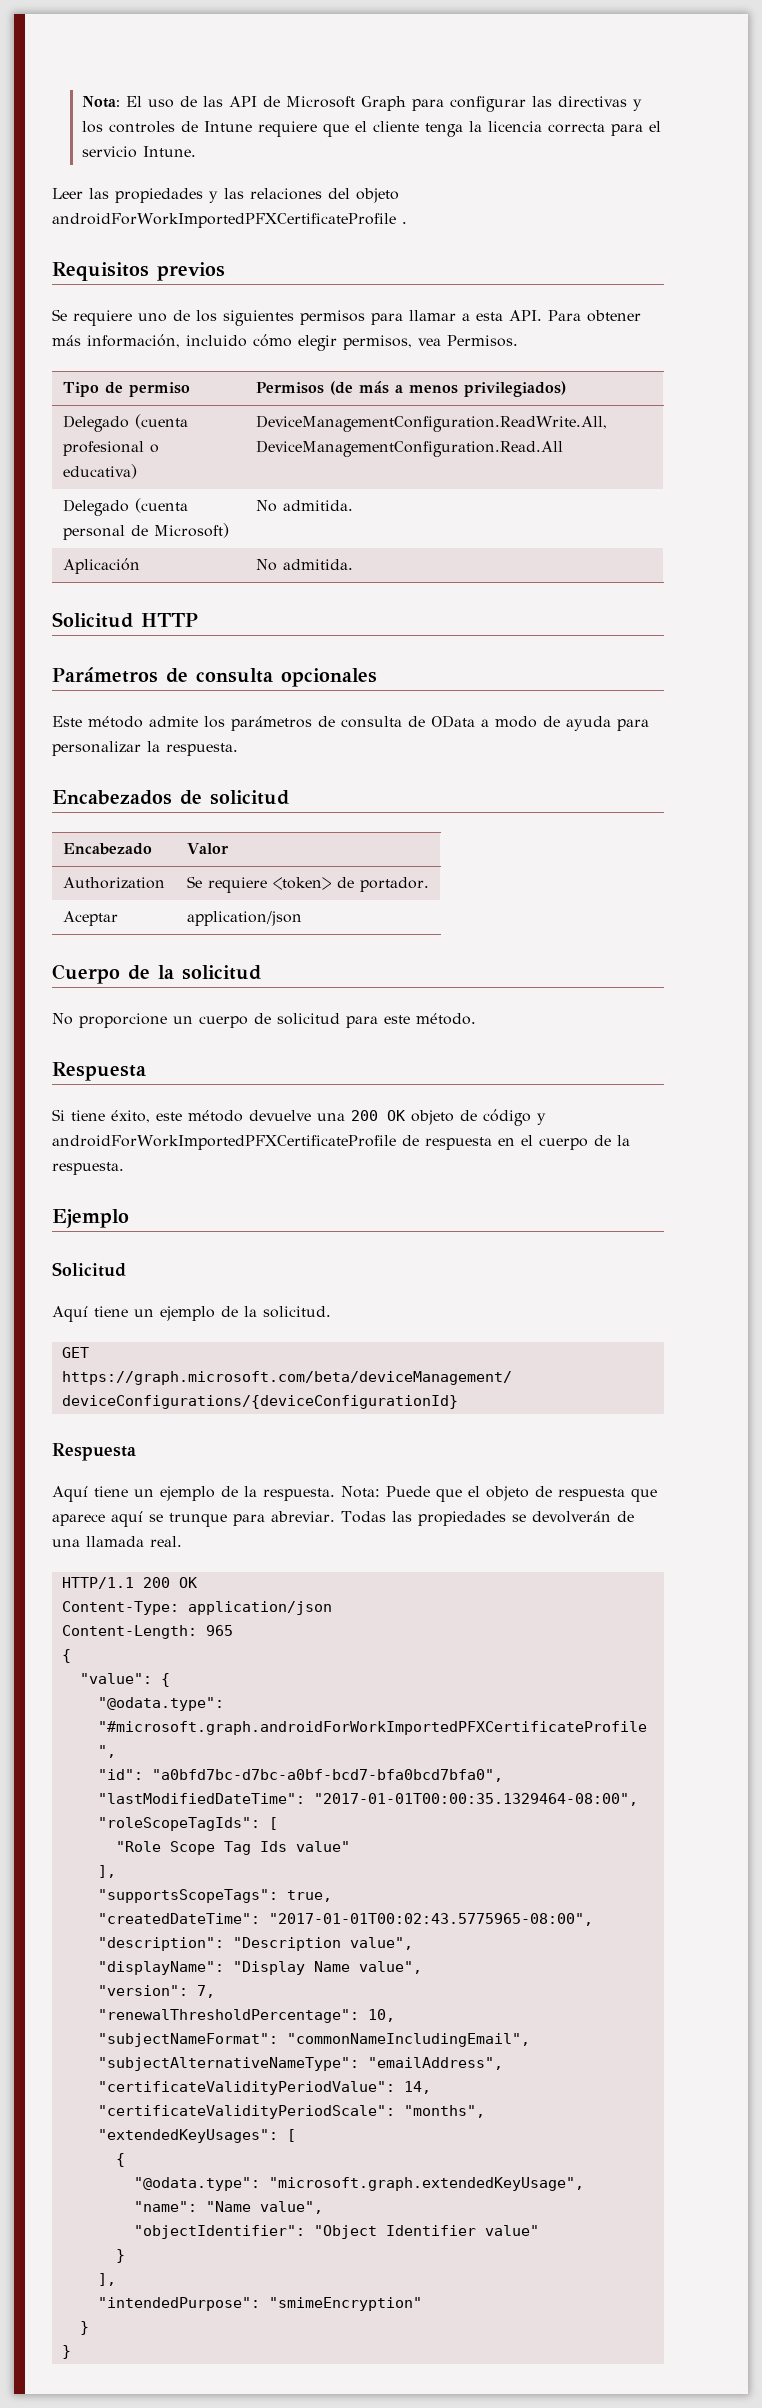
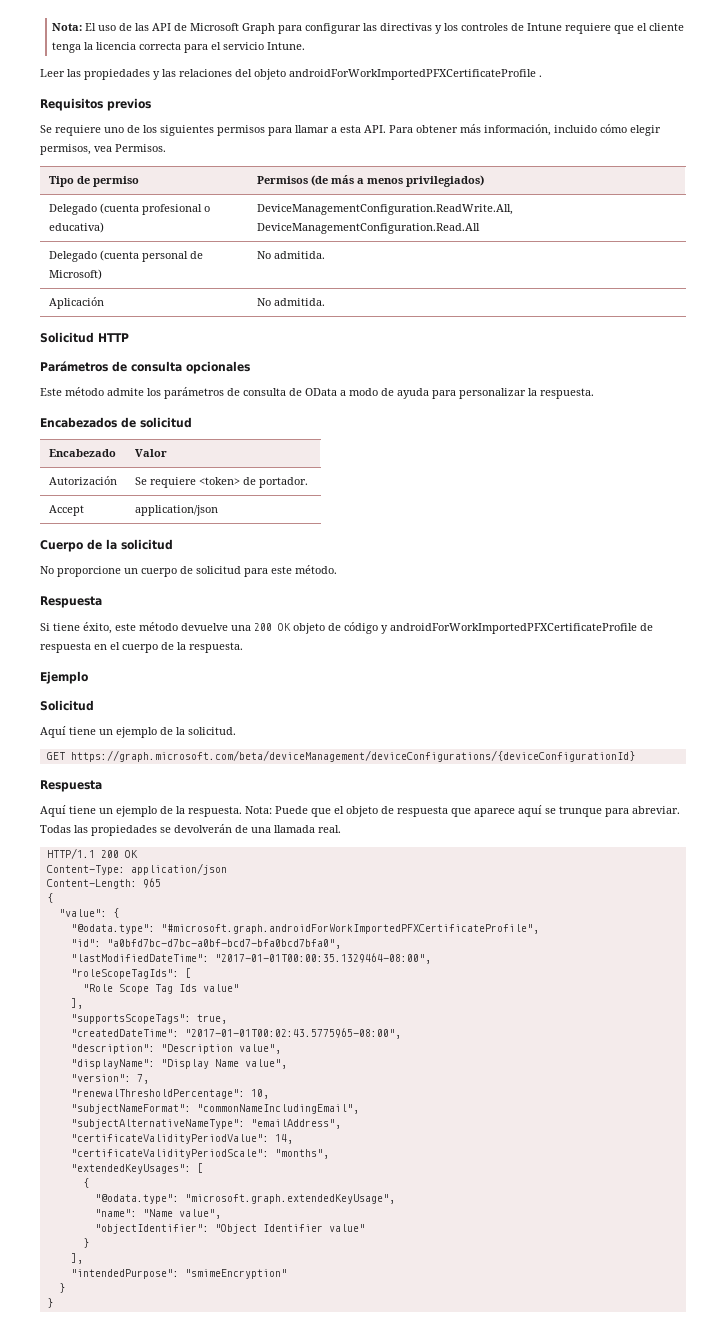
[62,877,165,889] Authorization -> [48,476,117,485] Autorización
[62,911,118,926] Aceptar -> [48,505,84,516] Accept

